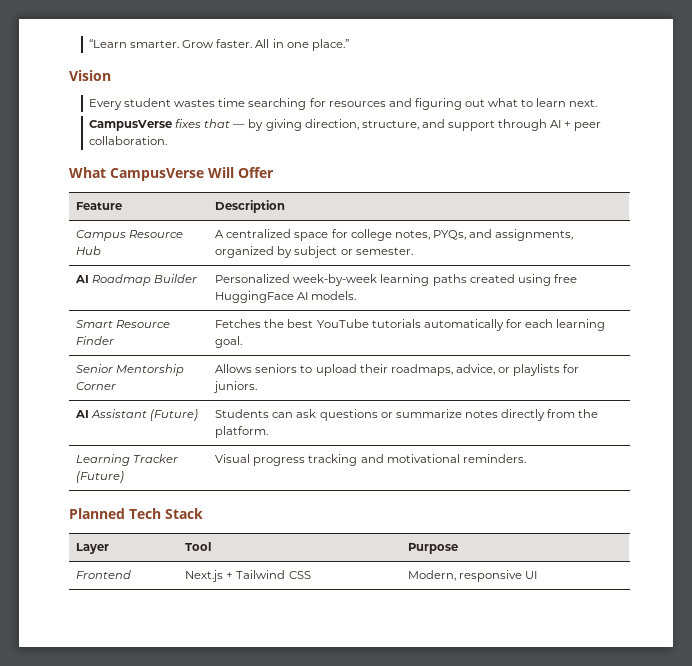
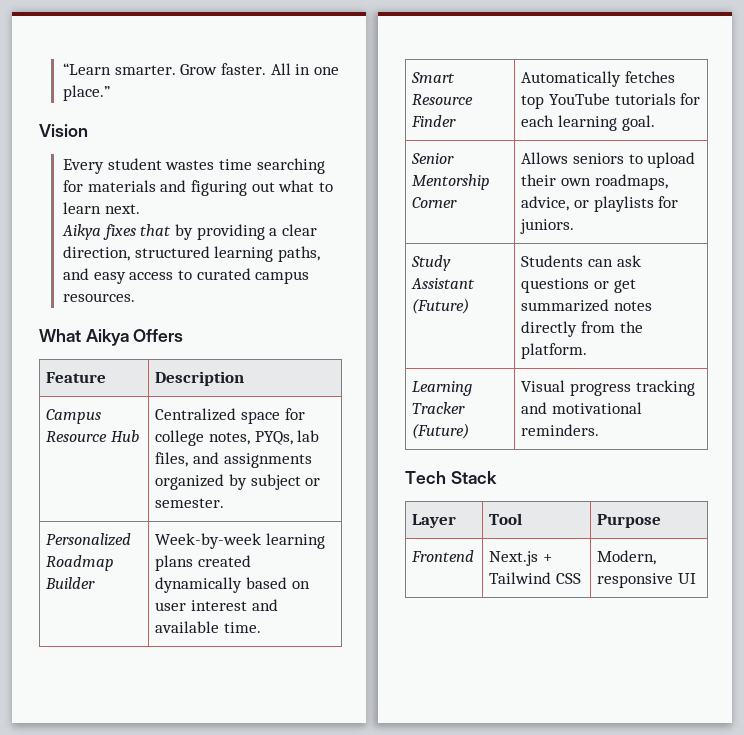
[328,101,386,107] resources -> [87,180,156,192] materials
[89,120,173,131] CampusVerse -> [62,224,102,240] Aikya
[233,119,602,131] [89,136,168,145] [69,167,274,181] — by giving direction, structure, and support through AI + peer collaboration. // What CampusVerse Will Offer -> [175,224,317,240] [63,246,321,262] [63,268,310,284] [63,293,136,302] [39,329,184,346] by providing a clear direction, structured learning paths, and easy access to curated campus resources. // What Aikya Offers
[215,229,292,238] A centralized -> [155,408,237,421] Centralized
[468,229,574,241] and assignments, -> [297,430,320,442] [155,452,312,468] lab files, and assignments
[75,275,90,283] AI -> [46,533,132,546] Personalized
[215,274,577,286] [215,291,357,303] Personalized week-by-week learning paths created using free HuggingFace AI models. -> [155,533,325,549] [155,555,251,571] [155,577,310,593] [155,599,278,611] [155,621,261,633] Week-by-week learning plans created dynamically based on user interest and available time.
[215,319,314,328] Fetches the best -> [521,71,675,87] [521,95,545,109] Automatically fetches top
[423,319,504,331] automatically -> (676, 99) none
(388, 368) none -> [560,178,591,186] own
[75,410,90,418] AI -> [411,255,452,271] Study
[395,409,462,418] summarize -> [613,279,636,293] [521,299,610,312] get summarized
[69,508,125,519] Planned -> (600, 430) none

